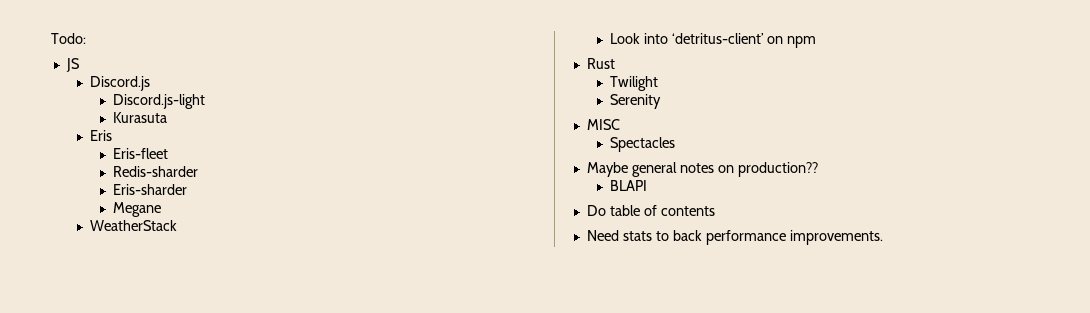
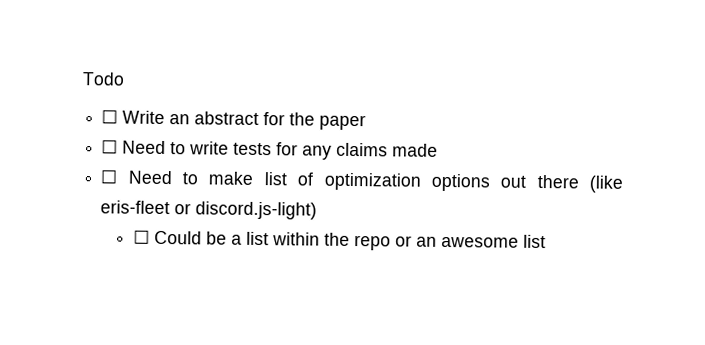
[51,33,86,44] [65,58,80,72] [90,76,151,91] [113,94,206,109] [113,112,168,123] [90,130,113,141] [113,148,169,159] [113,166,199,177] [113,184,188,195] [113,202,162,217] [90,220,178,231] [610,33,816,48] [586,58,615,69] [610,76,659,91] [610,94,662,109] [586,119,620,130] [610,137,676,152] [586,162,818,177] [610,180,648,191] [586,205,715,216] [586,230,883,245] Todo: // JS // Discord.js // Discord.js-light // Kurasuta // Eris // Eris-fleet // Redis-sharder // Eris-sharder // Megane // WeatherStack // Look into ‘detritus-client’ on npm // Rust // Twilight // Serenity // MISC // Spectacles // Maybe general notes on production?? // BLAPI // Do table of contents // Need stats to back performance improvements. -> [82,72,125,86] [101,109,367,131] [101,139,439,160] [100,169,623,193] [100,200,318,220] [132,229,546,251] Todo // ☐ Write an abstract for the paper // ☐ Need to write tests for any claims made // ☐ Need to make list of optimization options out there (like eris-fleet or discord.js-light) // ☐ Could be a list within the repo or an awesome list

